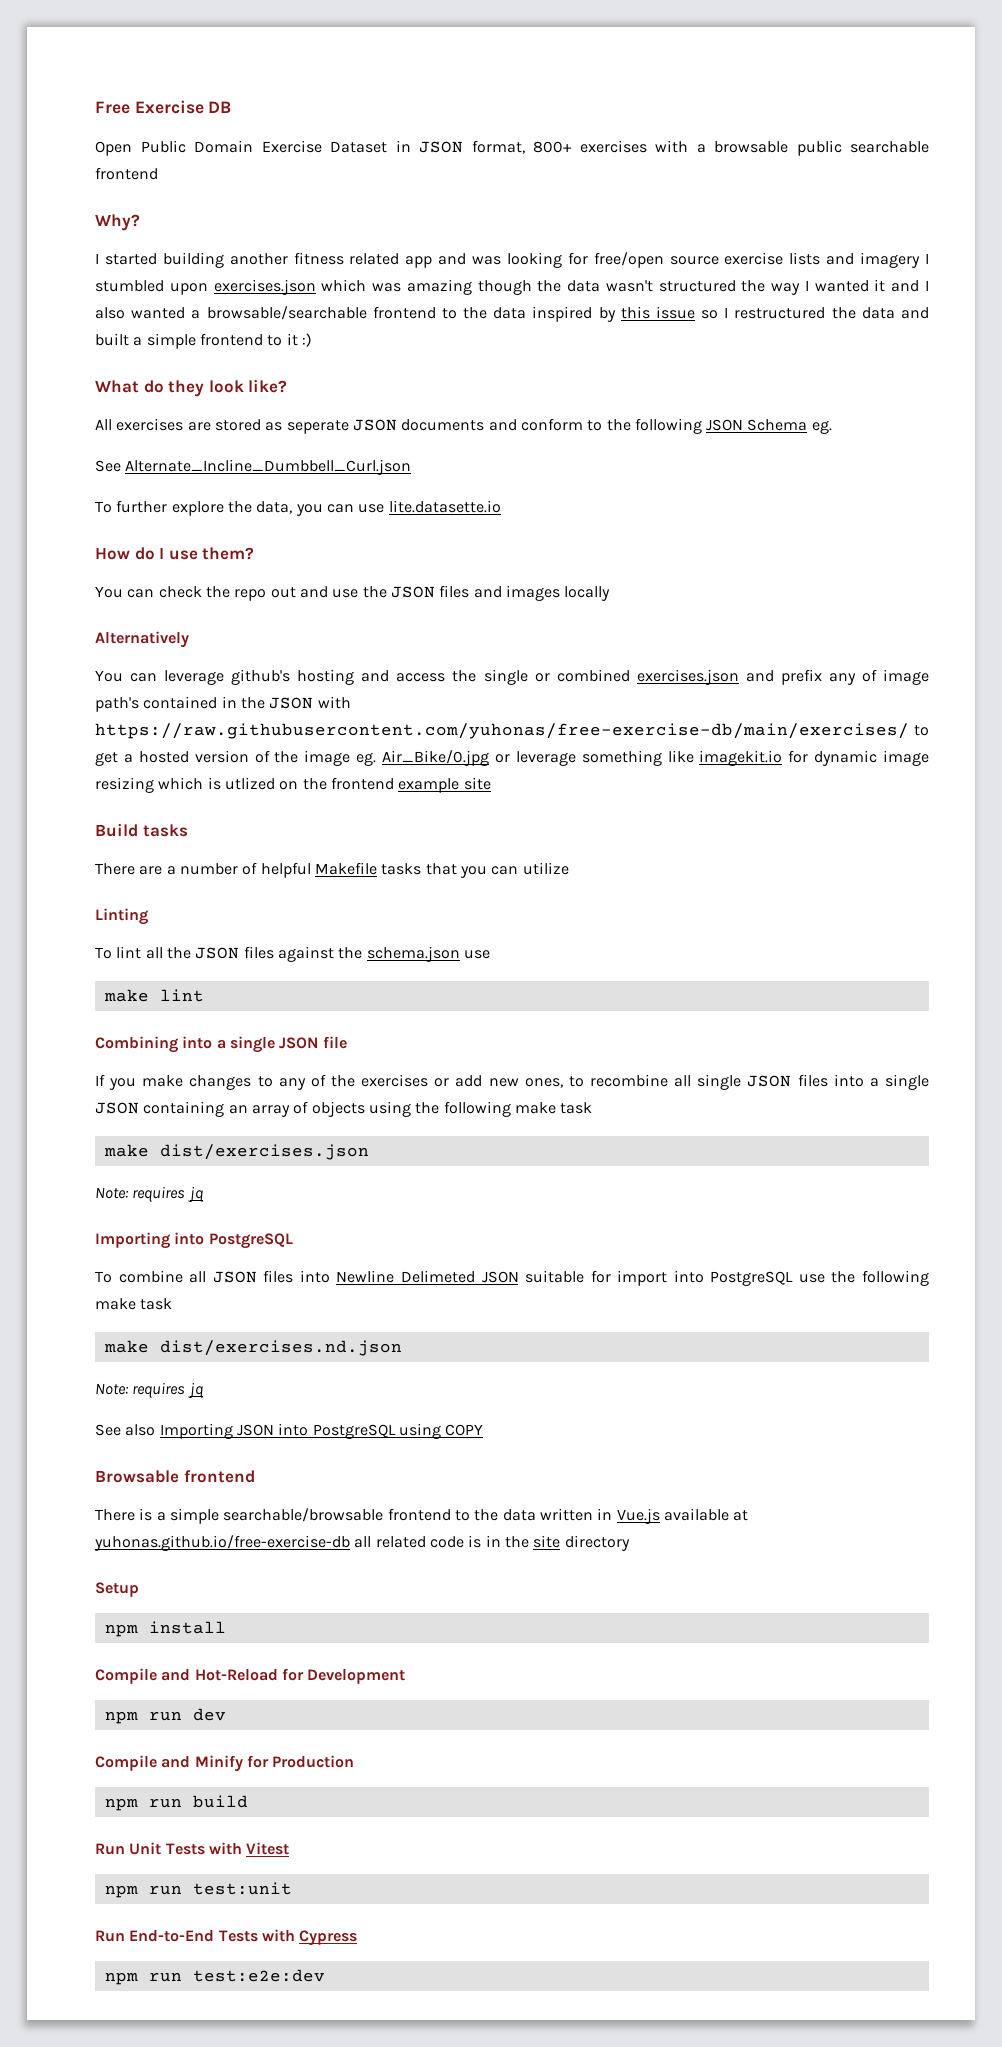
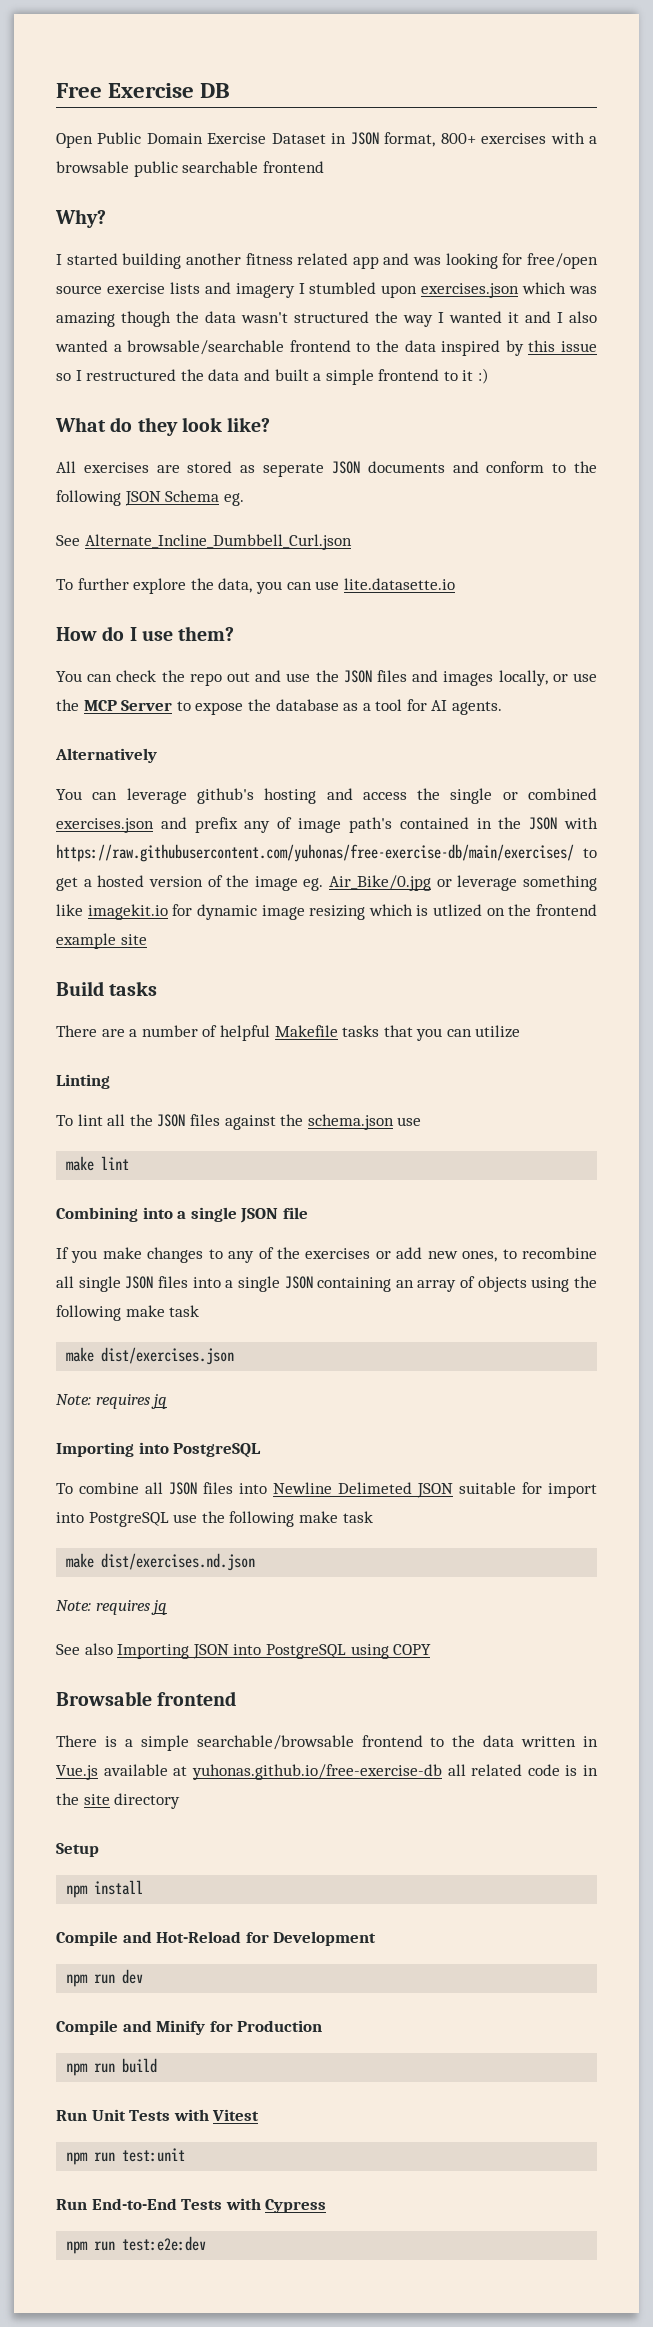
[564,586,611,601] locally -> [498,670,597,686] [56,699,503,715] locally, or use the MCP Server to expose the database as a tool for AI agents.

